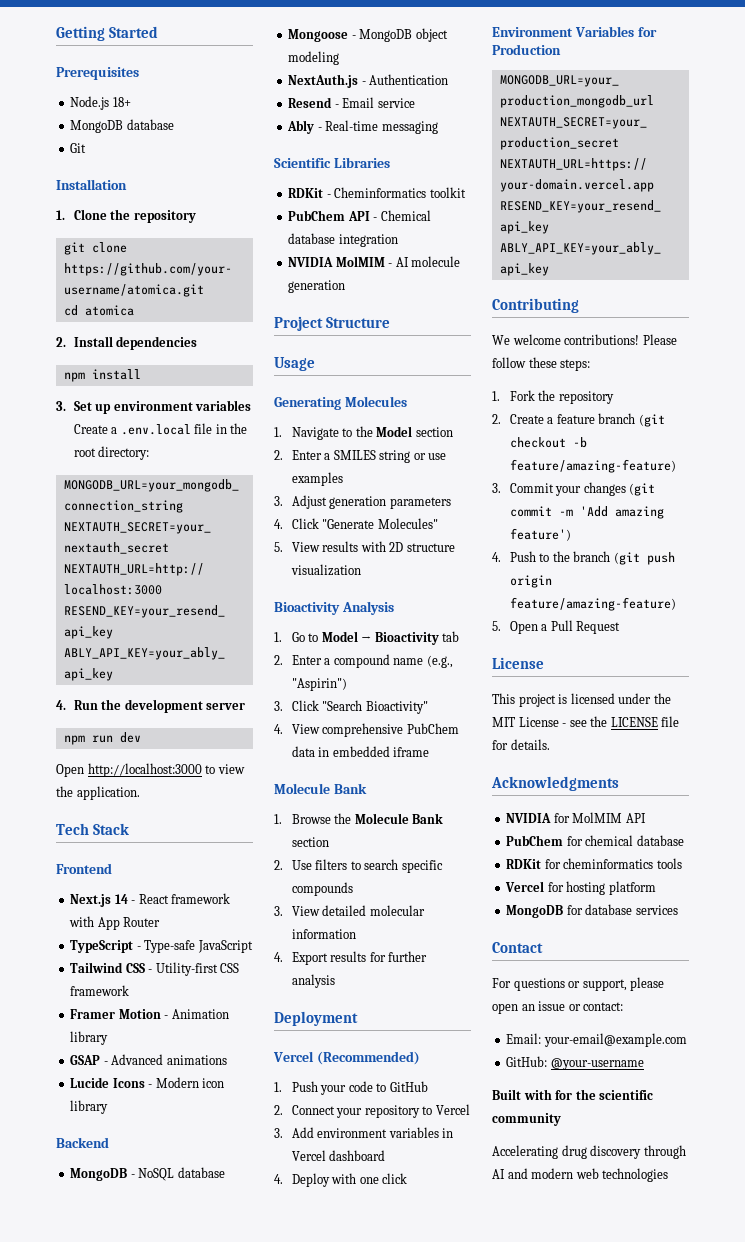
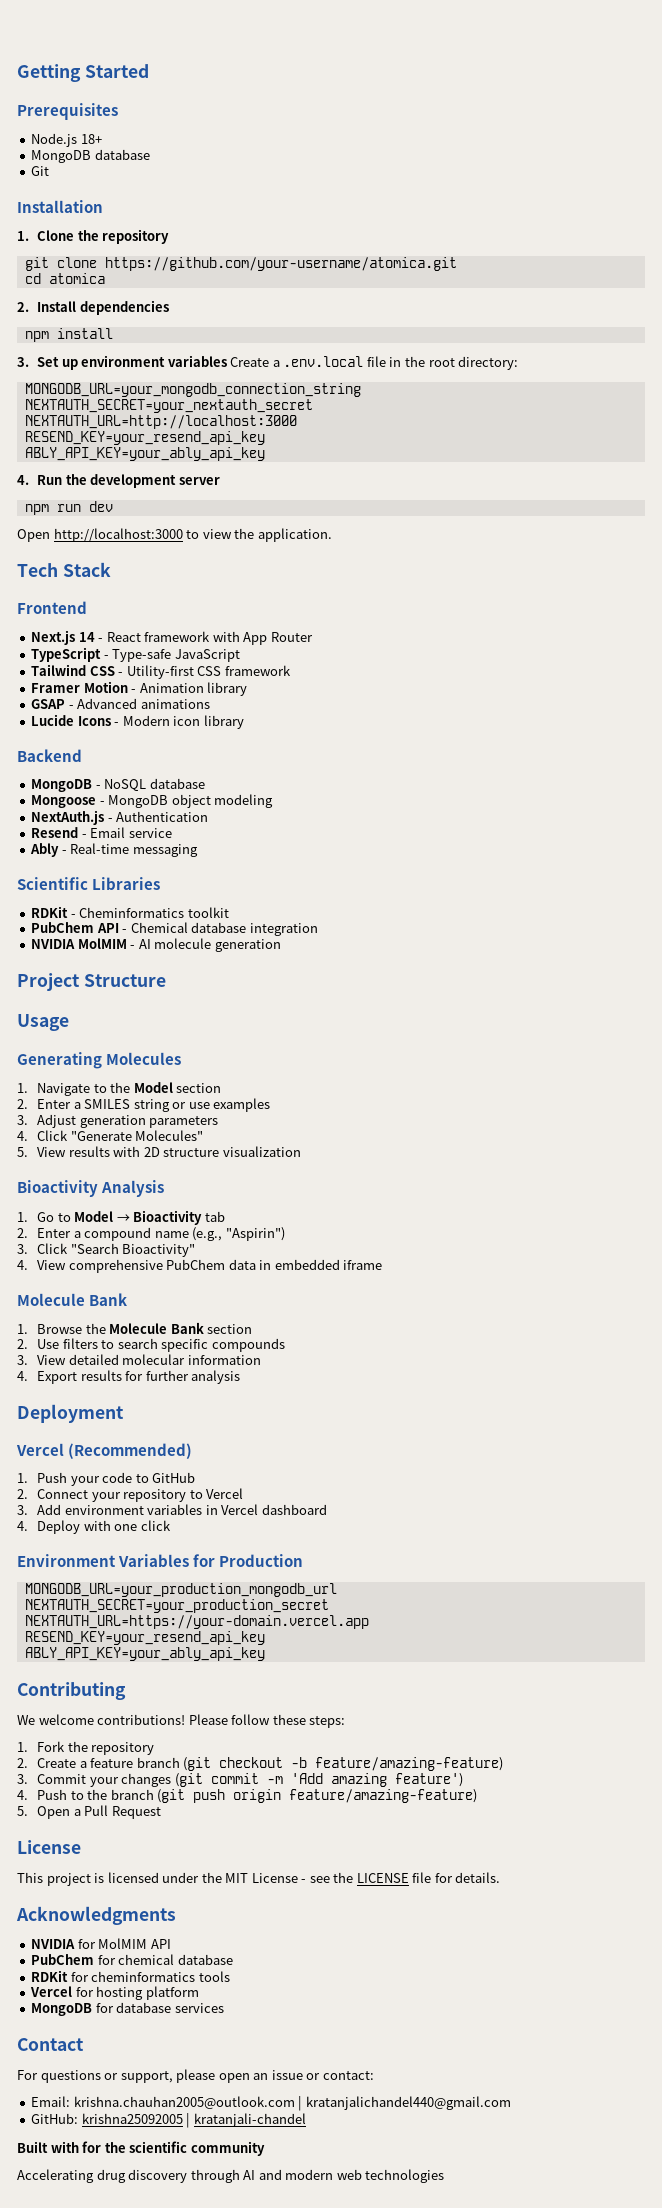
[543,1033,687,1047] [506,1056,644,1070] your-email@example.com // GitHub: @your-username -> [73,2096,511,2111] [31,2113,306,2128] krishna.chauhan2005@outlook.com | kratanjalichandel440@gmail.com // GitHub: krishna25092005 | kratanjali-chandel

